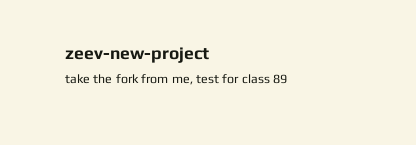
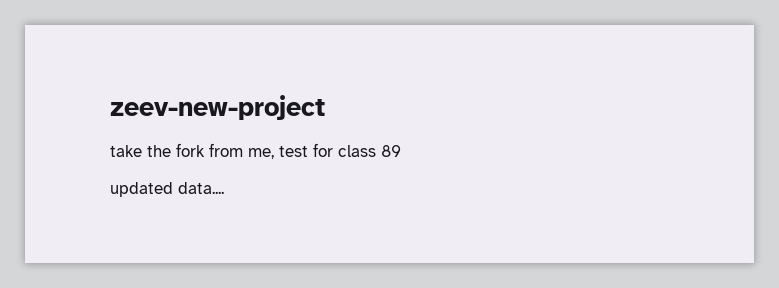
(287, 79) none -> [110,182,224,197] // updated data....

